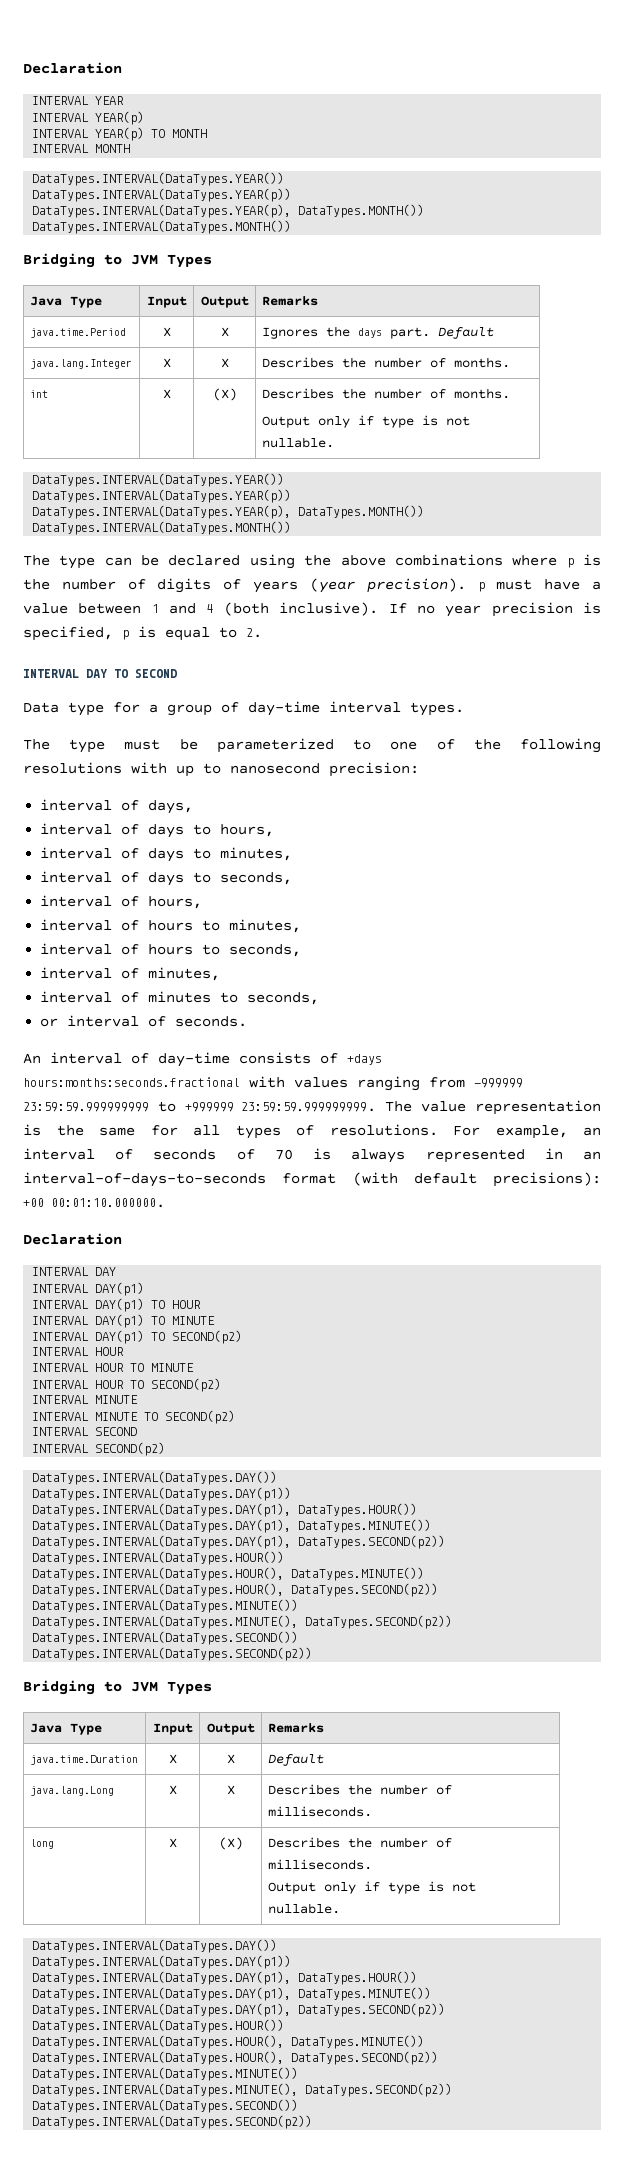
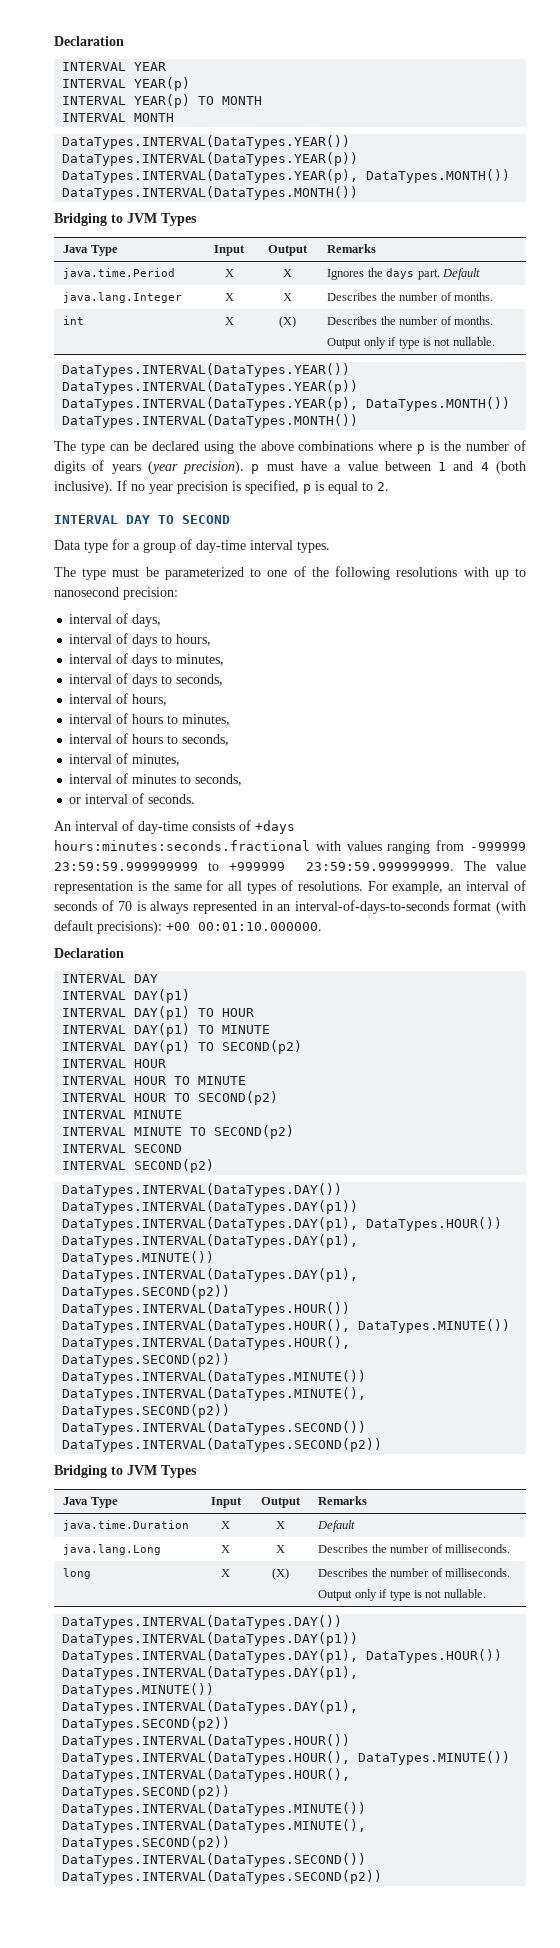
[23,1077,240,1087] hours:months:seconds.fractional -> [54,840,310,851] hours:minutes:seconds.fractional

